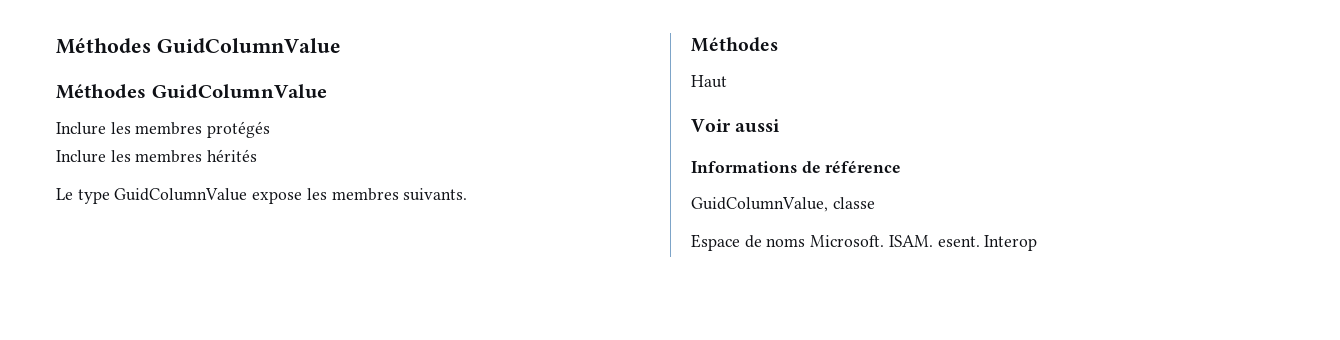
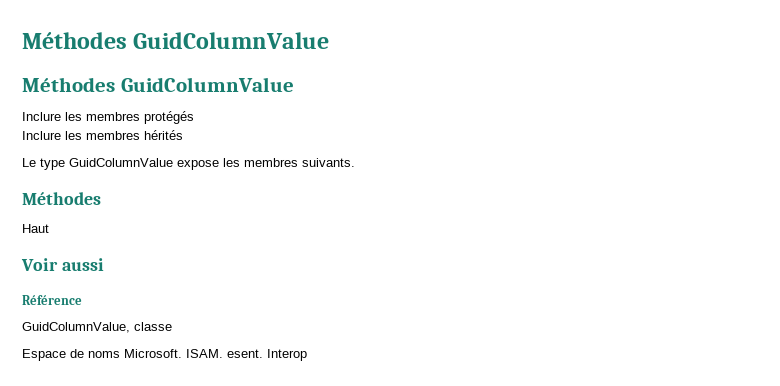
[691,160,902,173] Informations de référence -> [22,295,82,305] Référence

